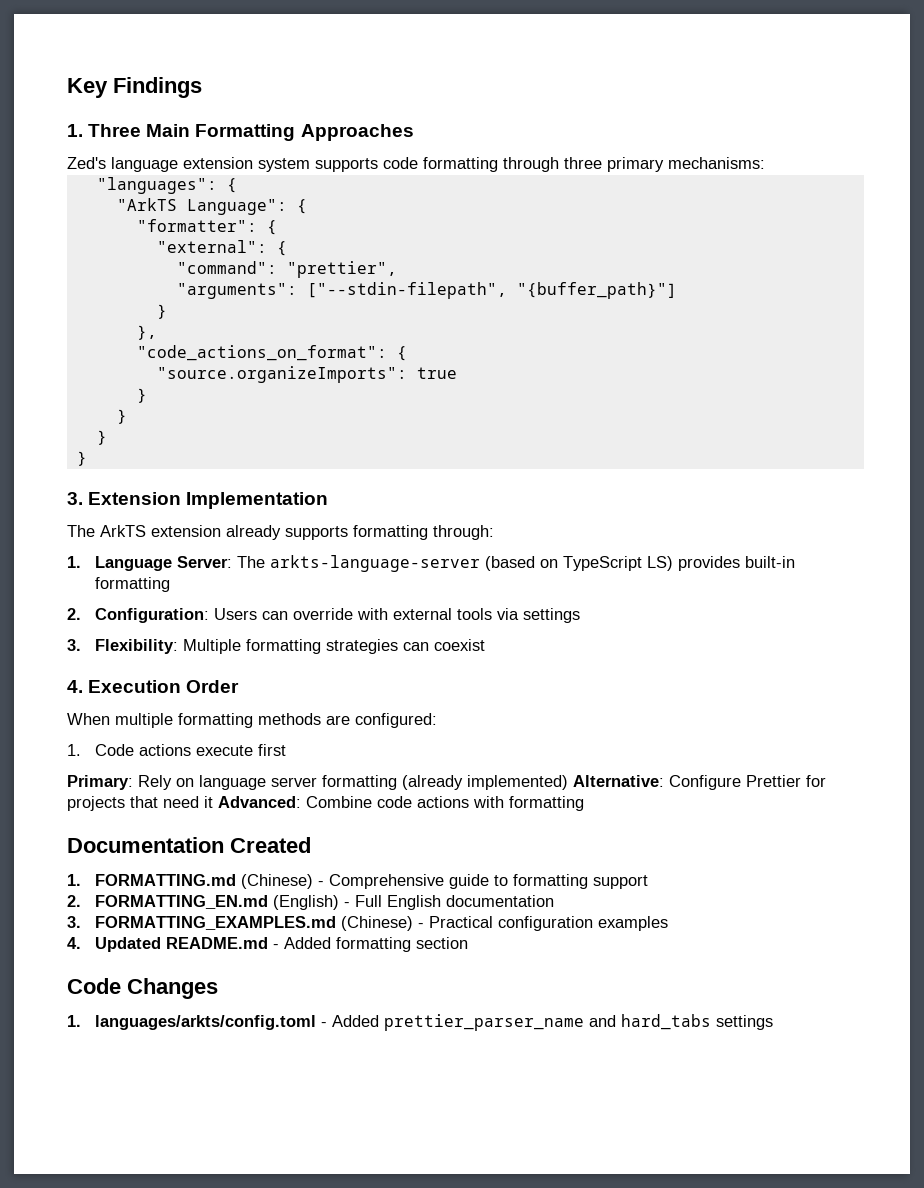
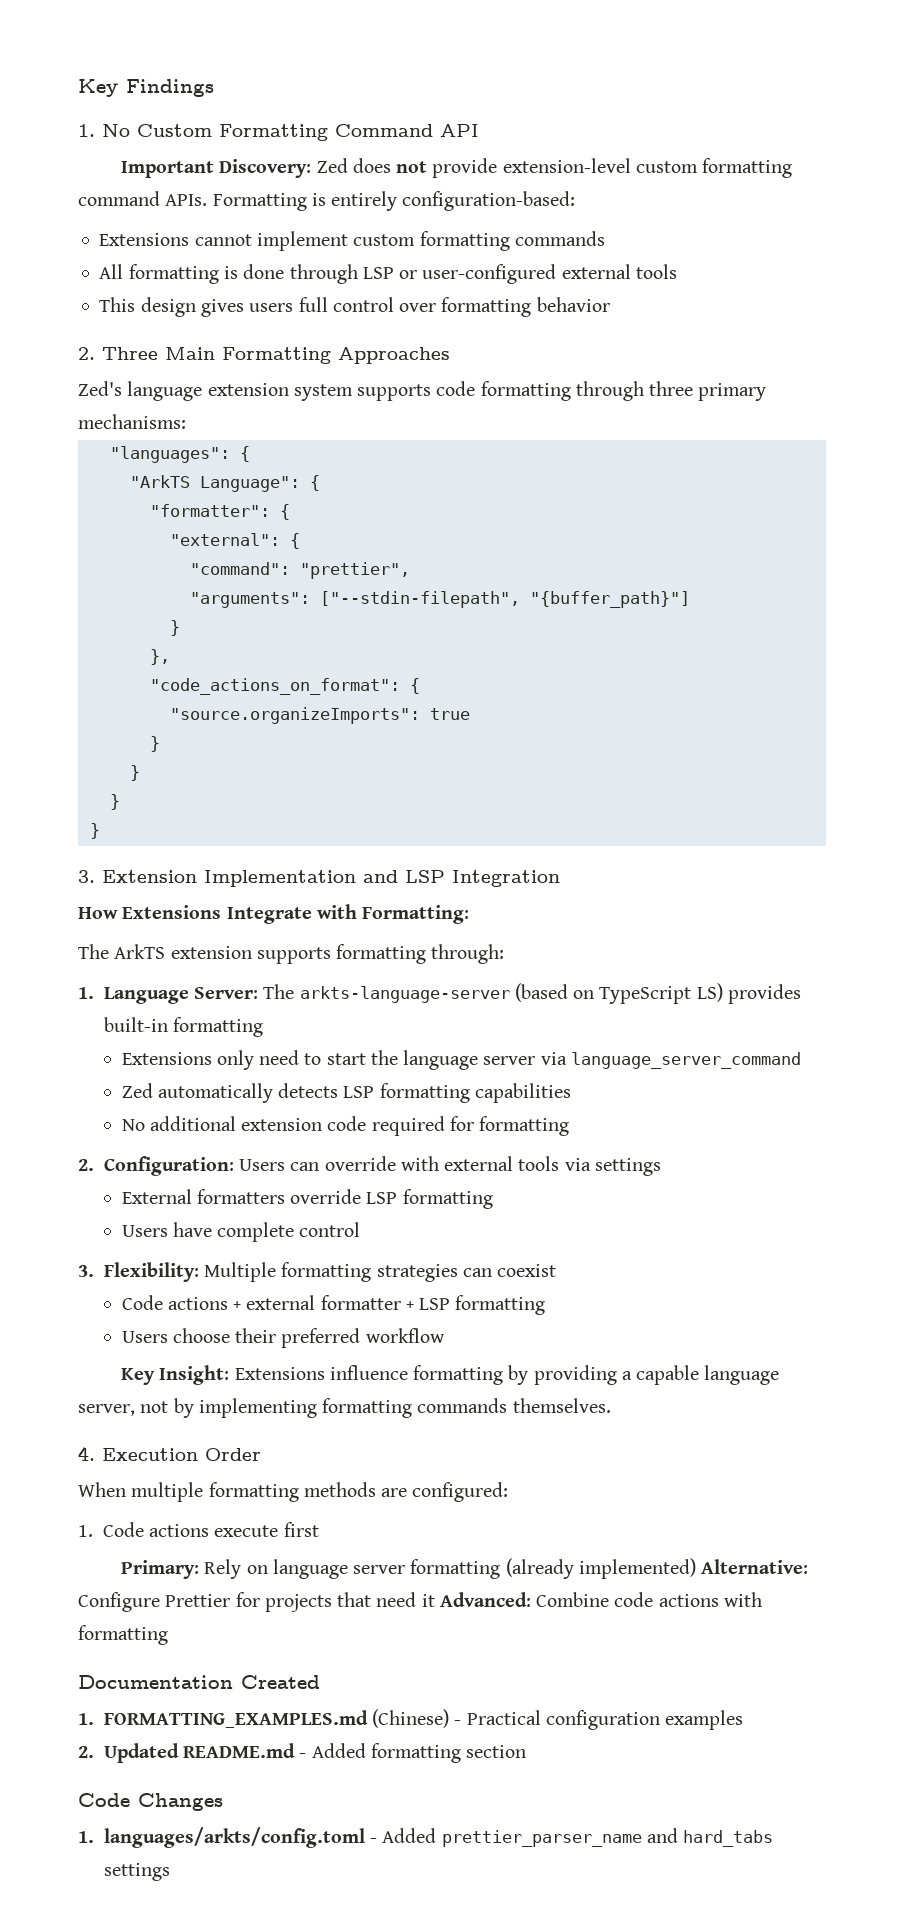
(83, 130) none -> [102,124,479,141] [121,158,793,178] [78,191,576,211] [99,231,605,251] [99,264,677,284] [99,297,610,317] [78,347,95,360] No Custom Formatting Command API // Important Discovery: Zed does not provide extension-level custom formatting command APIs. Formatting is entirely configuration-based: // Extensions cannot implement custom formatting commands // All formatting is done through LSP or user-configured external tools // This design gives users full control over formatting behavior // 2.
(329, 500) none -> [363,870,560,887] [78,904,470,924] and LSP Integration // How Extensions Integrate with Formatting:
[226,525,281,540] already -> (252, 952) none
(170, 584) none -> [121,1050,801,1070] [121,1083,571,1103] [121,1116,570,1136] // Extensions only need to start the language server via language_server_command // Zed automatically detects LSP formatting capabilities // No additional extension code required for formatting
(580, 615) none -> [121,1189,493,1209] [121,1222,361,1242] // External formatters override LSP formatting // Users have complete control
(485, 645) none -> [121,1295,546,1315] [121,1328,445,1348] [121,1365,780,1385] [78,1398,611,1418] // Code actions + external formatter + LSP formatting // Users choose their preferred workflow // Key Insight: Extensions influence formatting by providing a capable language server, not by implementing formatting commands themselves.
[94,874,648,889] [67,895,554,910] [67,916,81,928] FORMATTING.md (Chinese) - Comprehensive guide to formatting support // 2. FORMATTING_EN.md (English) - Full English documentation // 3. -> (94, 1719) none
[67,937,81,949] 4. -> [78,1746,94,1758] 2.

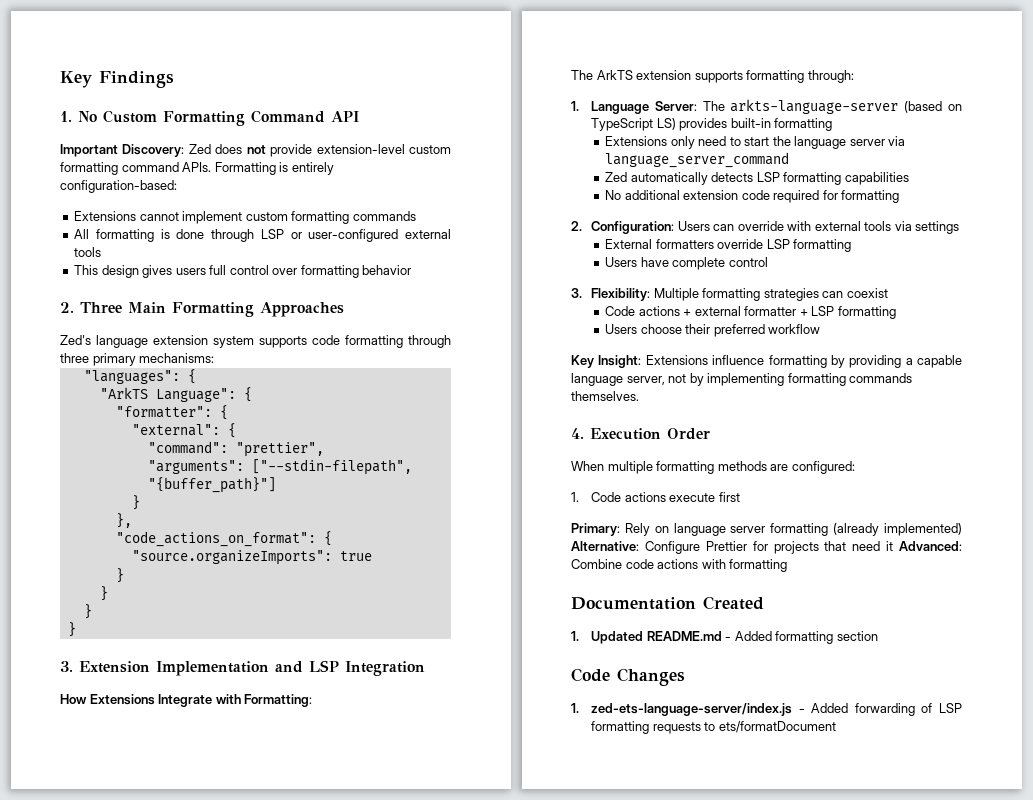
[103,1709,744,1730] [78,1746,94,1758] FORMATTING_EXAMPLES.md (Chinese) - Practical configuration examples // 2. -> (579, 636) none
[103,1827,774,1848] [103,1863,170,1881] languages/arkts/config.toml - Added prettier_parser_name and hard_tabs settings -> [591,703,962,716] [591,721,836,734] zed-ets-language-server/index.js - Added forwarding of LSP formatting requests to ets/formatDocument

